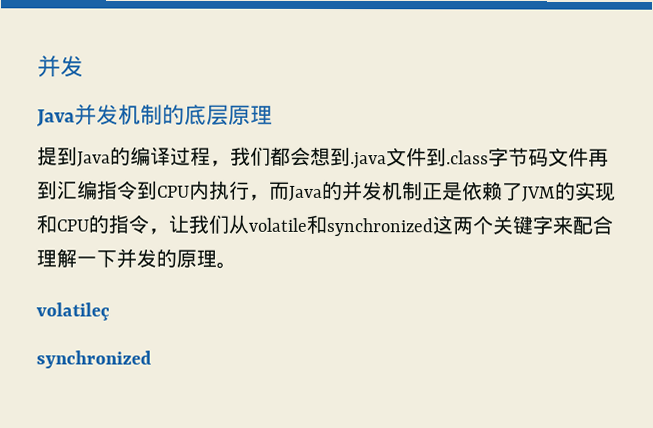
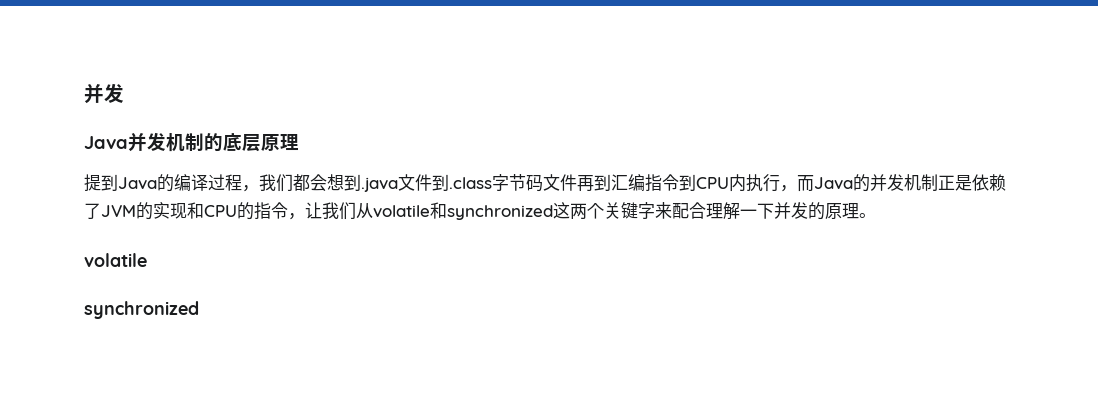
[36,302,110,321] volatileç -> [84,253,147,267] volatile

